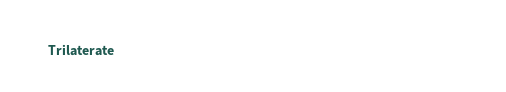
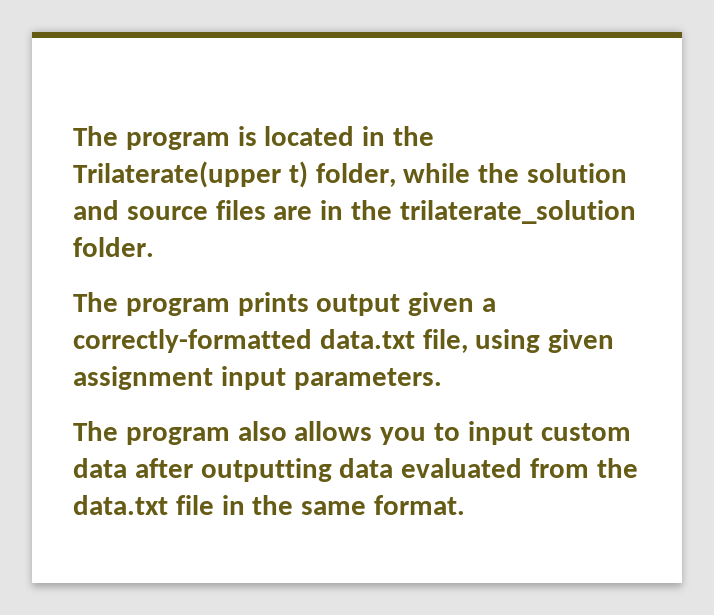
[48,44,114,56] Trilaterate -> [73,126,435,150] [73,161,628,188] [73,200,636,224] [73,237,154,257] [73,292,497,316] [73,329,615,353] [73,366,442,390] [73,421,631,445] [73,458,638,482] [73,495,466,515] The program is located in the Trilaterate(upper t) folder, while the solution and source files are in the trilaterate_solution folder. // The program prints output given a correctly-formatted data.txt file, using given assignment input parameters. // The program also allows you to input custom data after outputting data evaluated from the data.txt file in the same format.

